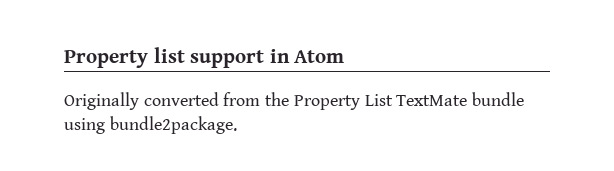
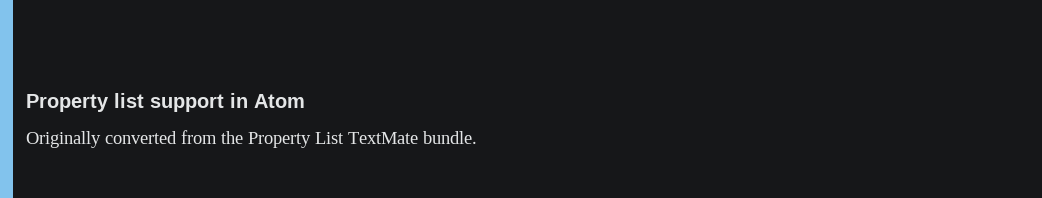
[472,92,525,106] [64,116,237,134] bundle using bundle2package. -> [423,131,477,144] bundle.

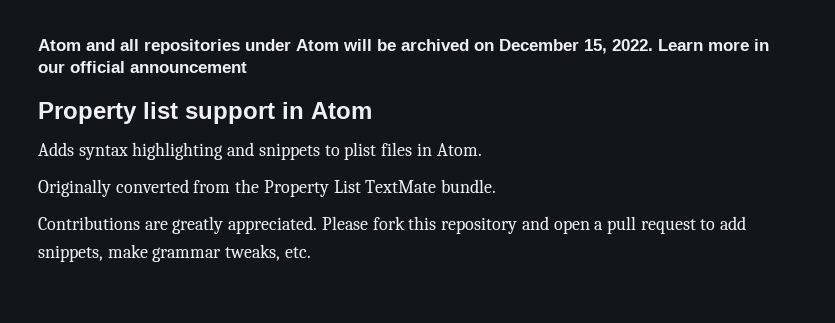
(26, 103) none -> [38,39,769,54] [38,61,247,73] Atom and all repositories under Atom will be archived on December 15, 2022. Learn more in our official announcement //
(305, 101) none -> [38,142,482,160] // Adds syntax highlighting and snippets to plist files in Atom.
(477, 137) none -> [38,216,747,234] [38,244,311,262] // Contributions are greatly appreciated. Please fork this repository and open a pull request to add snippets, make grammar tweaks, etc.

